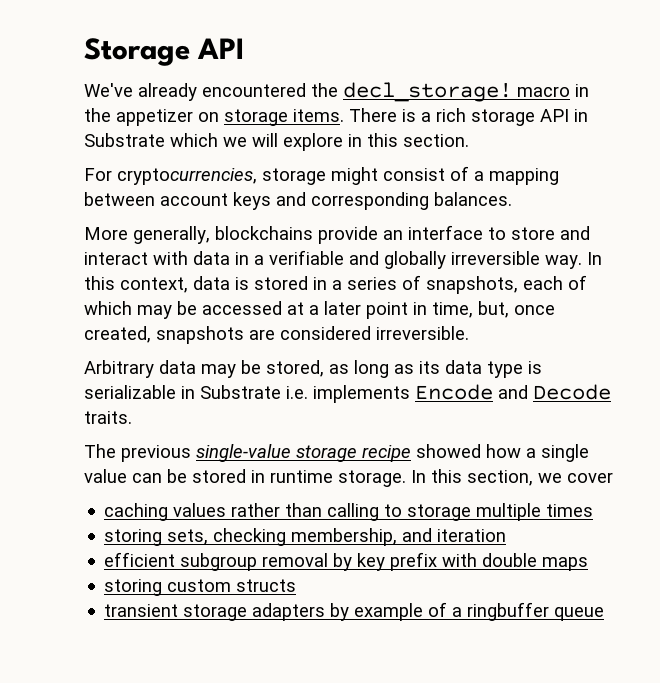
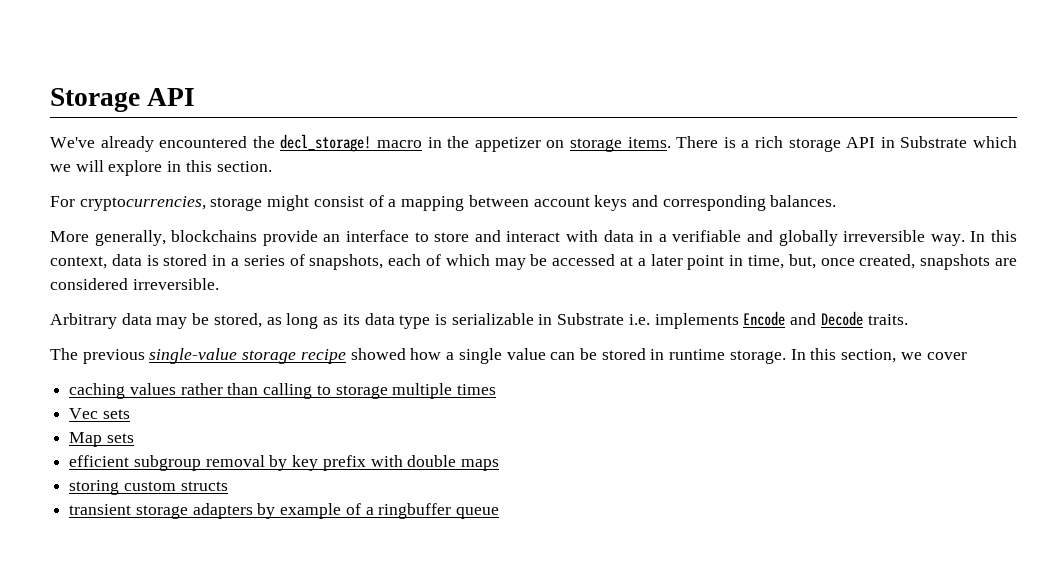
[104,528,507,546] storing sets, checking membership, and iteration -> [69,408,130,419] [69,432,134,447] Vec sets // Map sets

